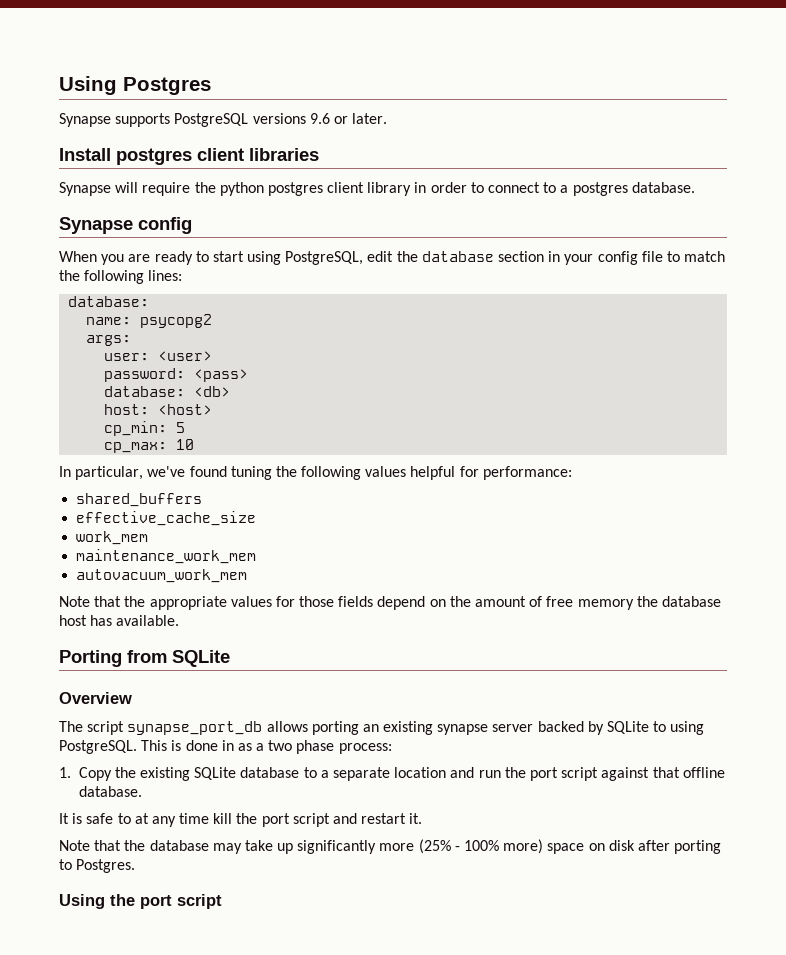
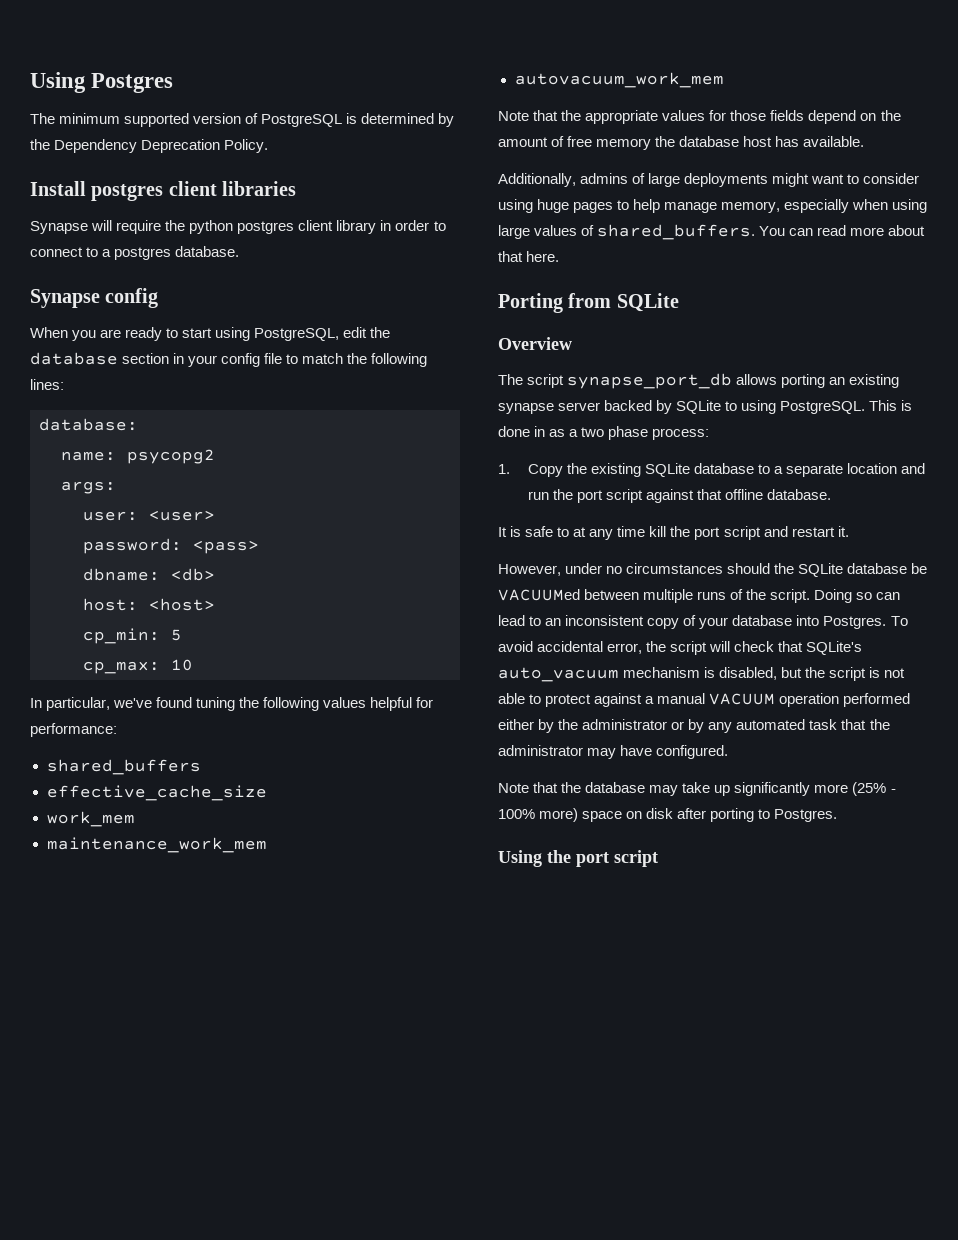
[59,113,388,127] Synapse supports PostgreSQL versions 9.6 or later. -> [30,113,455,127] [30,139,269,153] The minimum supported version of PostgreSQL is determined by the Dependency Deprecation Policy.
[104,386,186,397] database: -> [83,568,160,581] dbname:
(180, 620) none -> [498,173,920,187] [498,199,928,213] [498,224,926,240] [498,251,560,262] // Additionally, admins of large deployments might want to consider using huge pages to help manage memory, especially when using large values of shared_buffers. You can read more about that here.
(423, 818) none -> [498,563,928,577] [498,589,901,603] [498,615,908,629] [498,641,863,655] [498,667,906,682] [498,693,911,707] [498,719,890,733] [498,745,729,759] // However, under no circumstances should the SQLite database be VACUUMed between multiple runs of the script. Doing so can lead to an inconsistent copy of your database into Postgres. To avoid accidental error, the script will check that SQLite's auto_vacuum mechanism is disabled, but the script is not able to protect against a manual VACUUM operation performed either by the administrator or by any automated task that the administrator may have configured.

